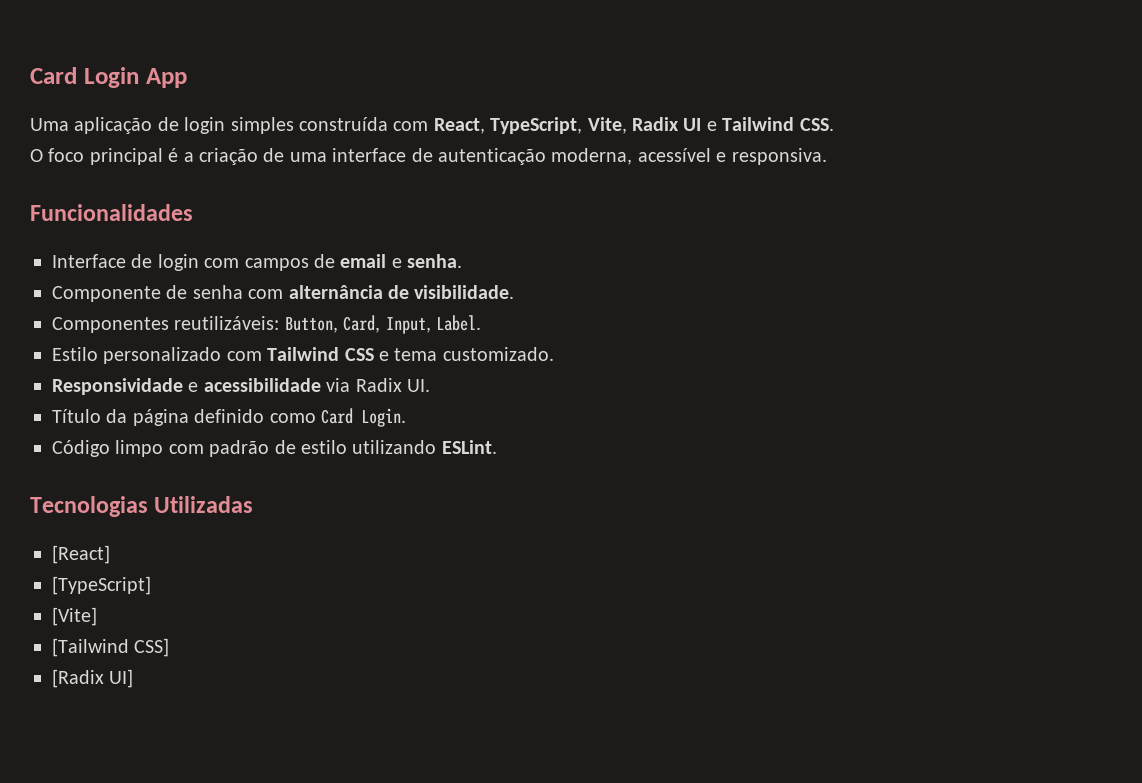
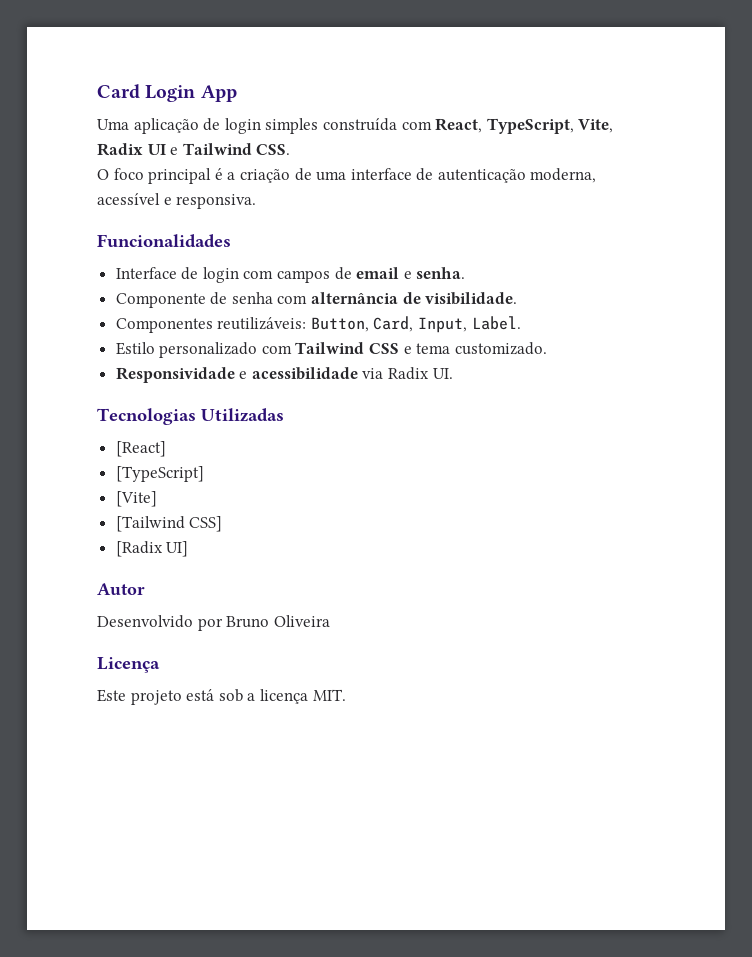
[52,408,406,427] [52,440,497,457] // Título da página definido como Card Login. // Código limpo com padrão de estilo utilizando ESLint. -> (453, 373) none
(134, 678) none -> [97,583,145,595] [97,615,330,631] [97,657,160,673] [97,689,346,705] // Autor // Desenvolvido por Bruno Oliveira // Licença // Este projeto está sob a licença MIT.

